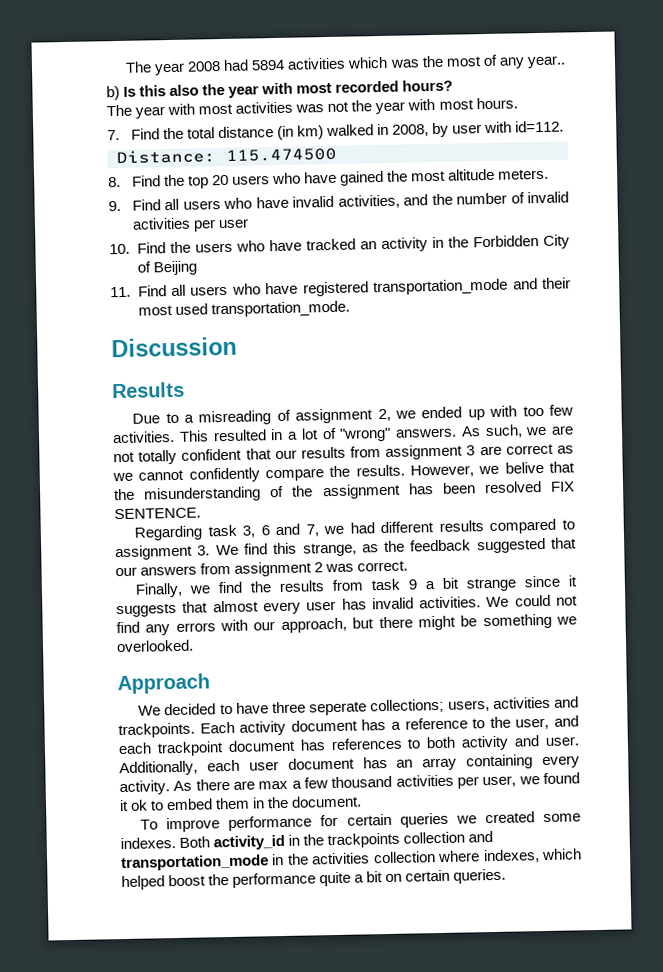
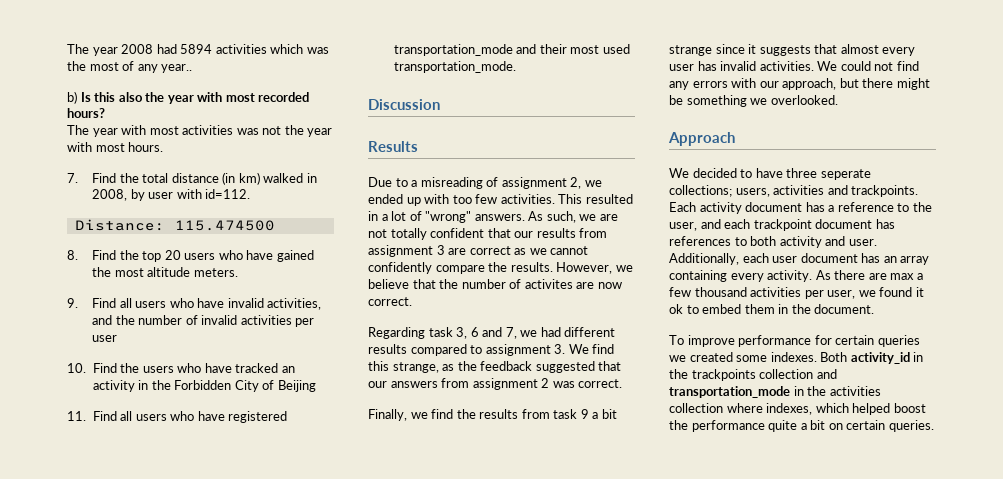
[504,461,544,474] belive -> [368,279,409,289] believe
[144,481,575,503] [114,507,201,520] misunderstanding of the assignment has been resolved FIX SENTENCE. -> [461,279,622,289] [368,297,412,306] number of activites are now correct.

